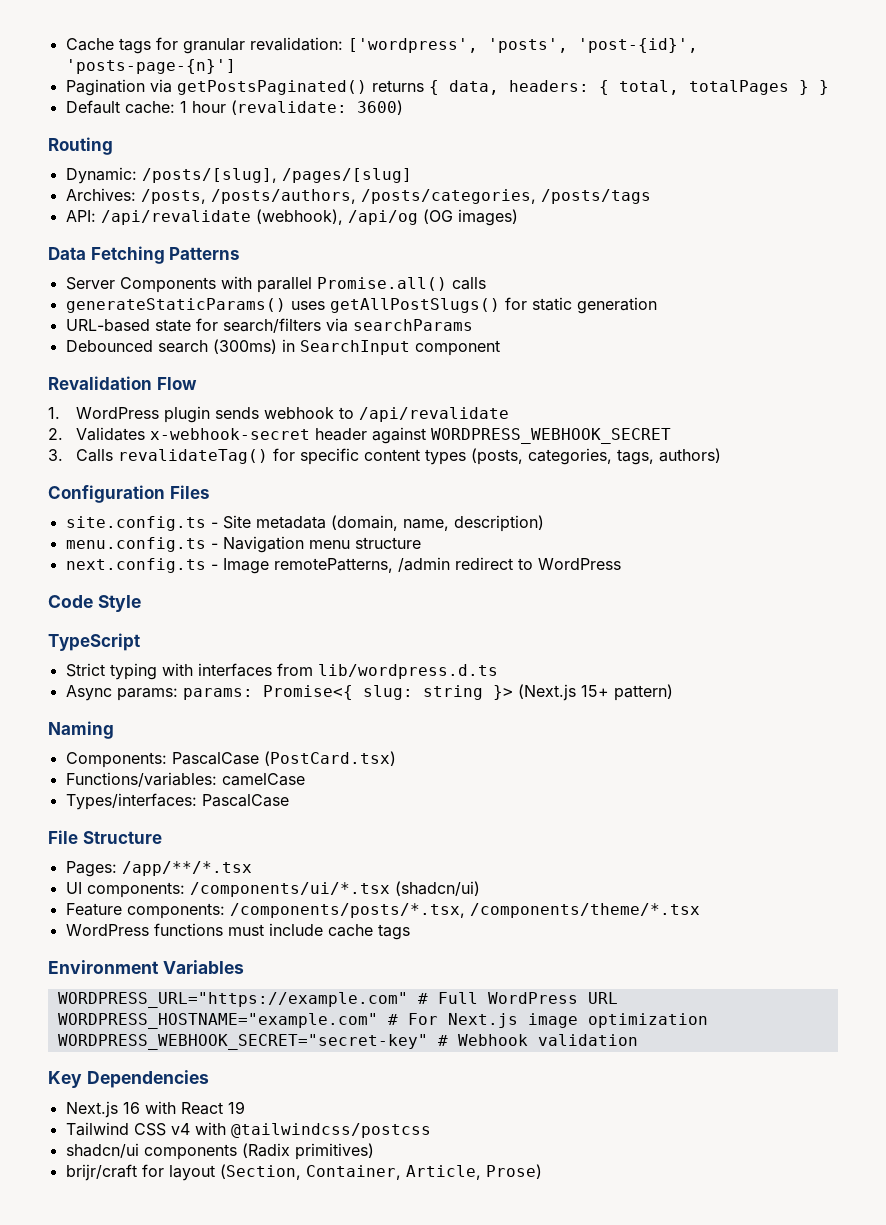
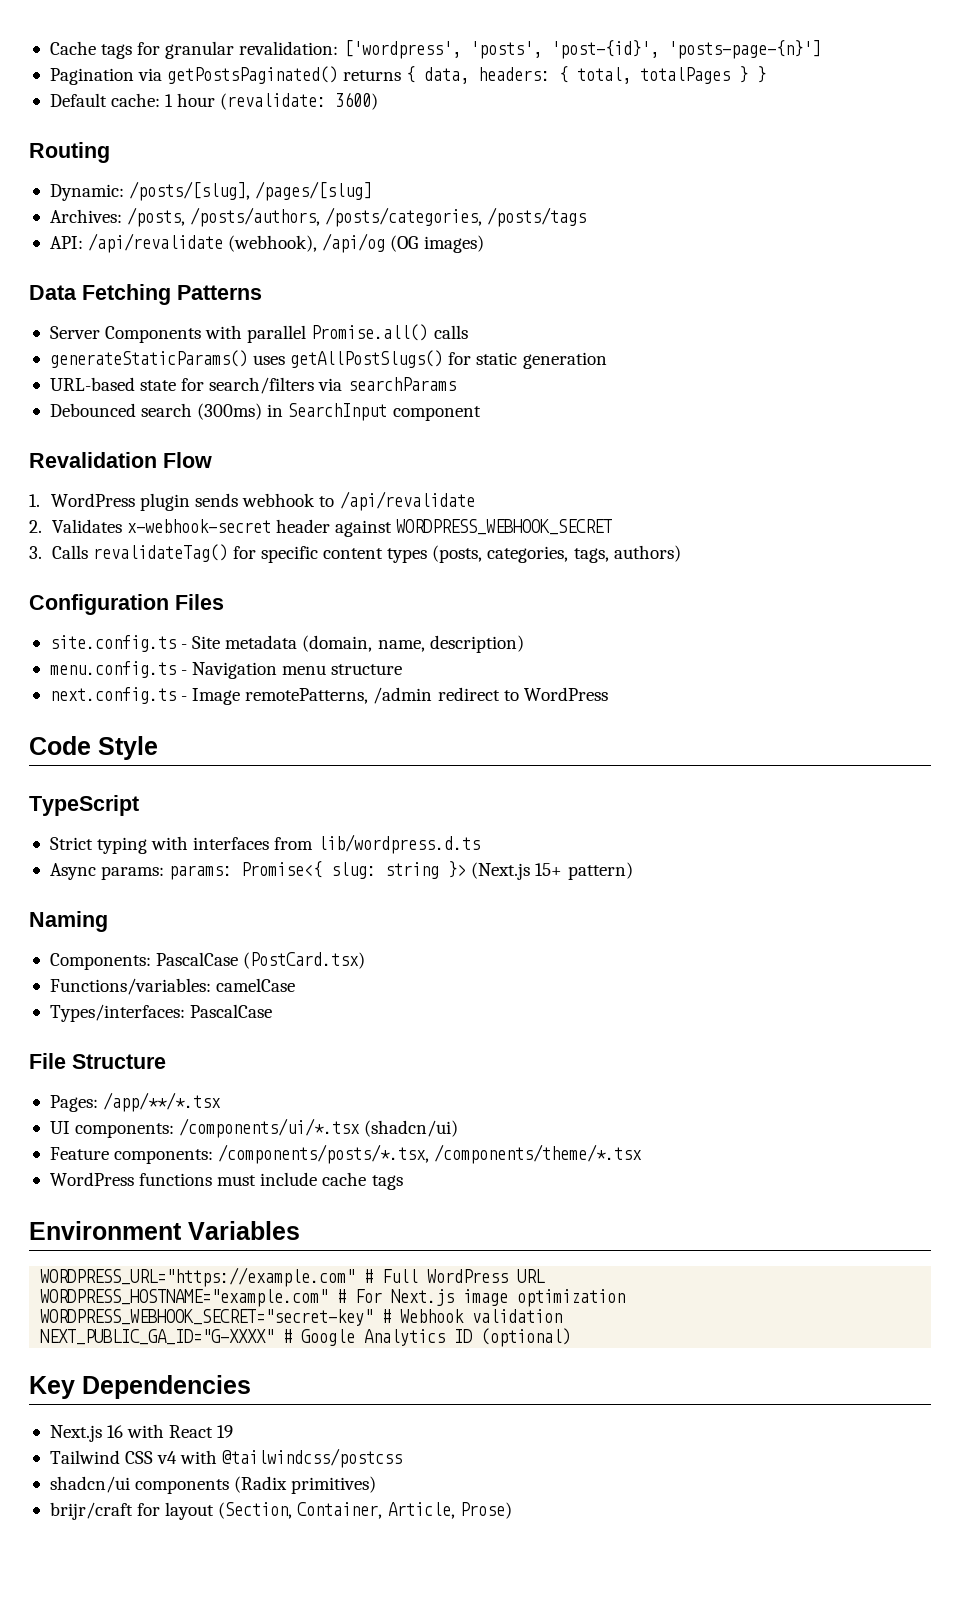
(638, 1040) none -> [40,1328,572,1347] // NEXT_PUBLIC_GA_ID="G-XXXX" # Google Analytics ID (optional)

